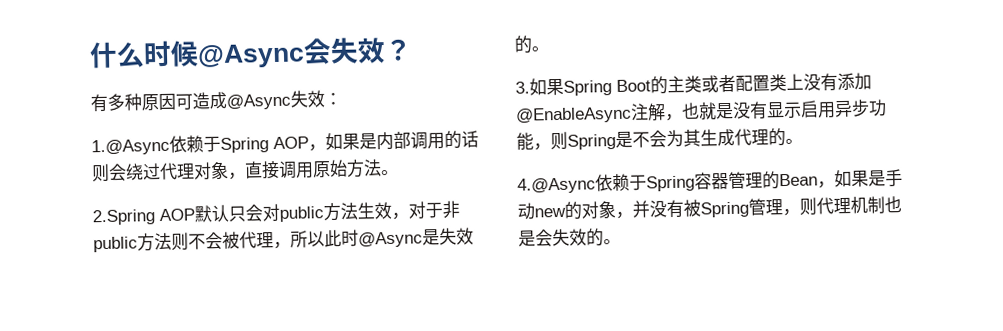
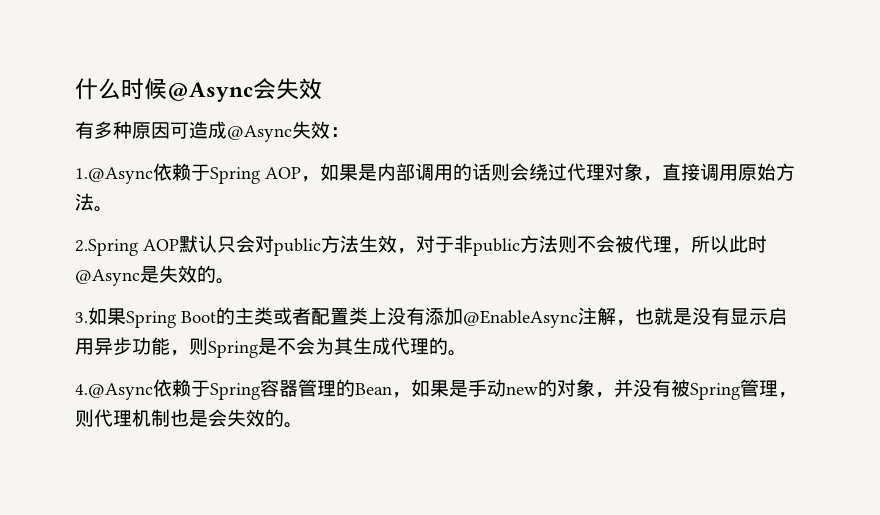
[384,38,413,62] ？ -> (322, 89) none

